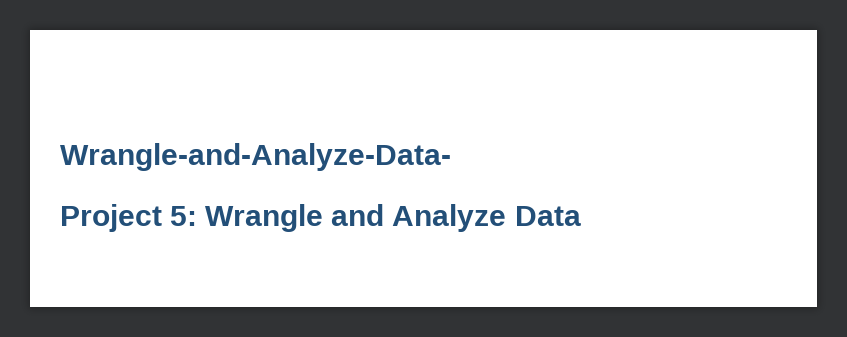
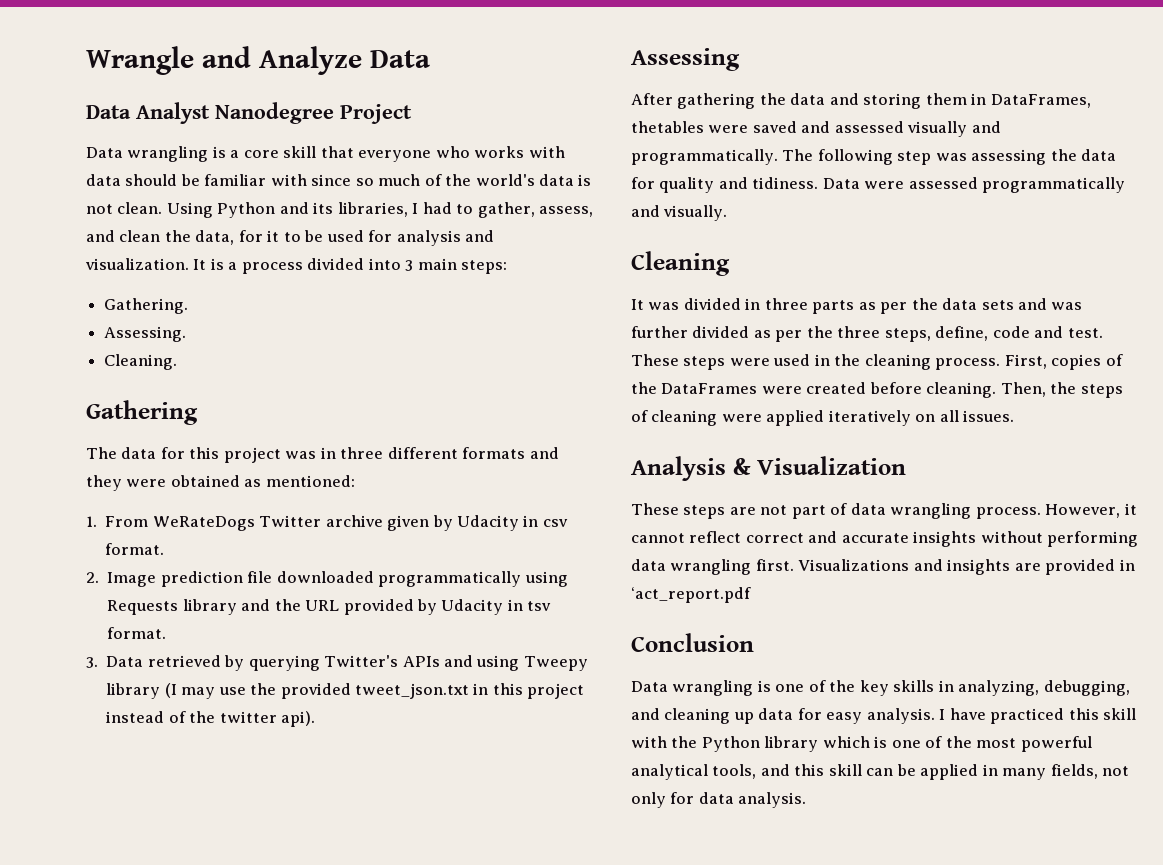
[60,143,451,171] [60,204,198,232] Wrangle-and-Analyze-Data- // Project 5: -> (86, 60) none
(581, 216) none -> [86,102,412,124] [86,146,565,162] [86,174,592,186] [86,202,594,218] [86,230,495,246] [85,258,508,274] [104,298,189,314] [104,326,187,342] [104,354,178,370] [86,400,198,425] [86,447,559,463] [86,475,355,491] [86,515,568,531] [105,543,165,555] [86,571,568,587] [107,599,552,615] [107,627,167,639] [86,655,588,671] [106,683,585,699] [106,711,316,727] [631,48,740,71] [631,93,1091,109] [631,121,1001,137] [631,149,1117,165] [631,177,1126,193] [631,205,728,221] [631,251,730,276] [631,298,1083,314] [631,326,1103,342] [631,354,1123,370] [631,382,1123,398] [631,410,1015,426] [631,456,907,481] [631,503,1137,519] [631,531,1139,547] [631,559,1135,575] [631,587,751,603] [631,633,754,652] [631,680,1130,696] [631,708,1137,724] [631,736,1092,752] [631,764,1130,780] [631,792,807,808] // Data Analyst Nanodegree Project // Data wrangling is a core skill that everyone who works with data should be familiar with since so much of the world's data is not clean. Using Python and its libraries, I had to gather, assess, and clean the data, for it to be used for analysis and visualization. It is a process divided into 3 main steps: // Gathering. // Assessing. // Cleaning. // Gathering // The data for this project was in three different formats and they were obtained as mentioned: // 1. From WeRateDogs Twitter archive given by Udacity in csv format. // 2. Image prediction file downloaded programmatically using Requests library and the URL provided by Udacity in tsv format. // 3. Data retrieved by querying Twitter's APIs and using Tweepy library (I may use the provided tweet_json.txt in this project instead of the twitter api). // Assessing // After gathering the data and storing them in DataFrames, thetables were saved and assessed visually and programmatically. The following step was assessing the data for quality and tidiness. Data were assessed programmatically and visually. // Cleaning // It was divided in three parts as per the data sets and was further divided as per the three steps, define, code and test. These steps were used in the cleaning process. First, copies of the DataFrames were created before cleaning. Then, the steps of cleaning were applied iteratively on all issues. // Analysis & Visualization // These steps are not part of data wrangling process. However, it cannot reflect correct and accurate insights without performing data wrangling first. Visualizations and insights are provided in ‘act_report.pdf // Conclusion // Data wrangling is one of the key skills in analyzing, debugging, and cleaning up data for easy analysis. I have practiced this skill with the Python library which is one of the most powerful analytical tools, and this skill can be applied in many fields, not only for data analysis.

